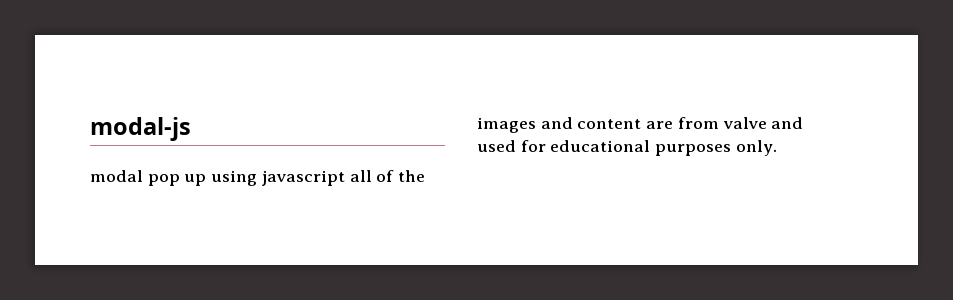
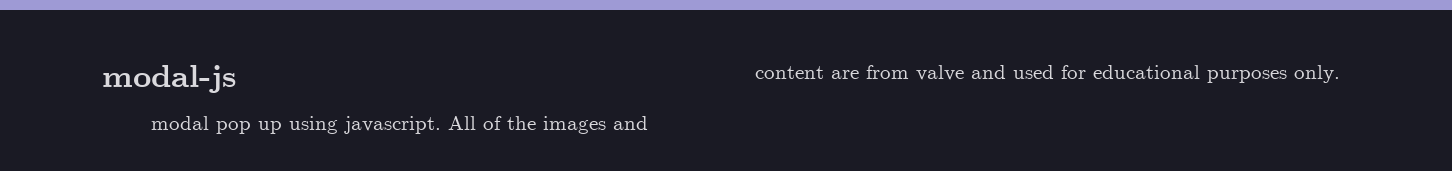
[261,170,372,186] javascript all -> [344,116,477,134] javascript. All

